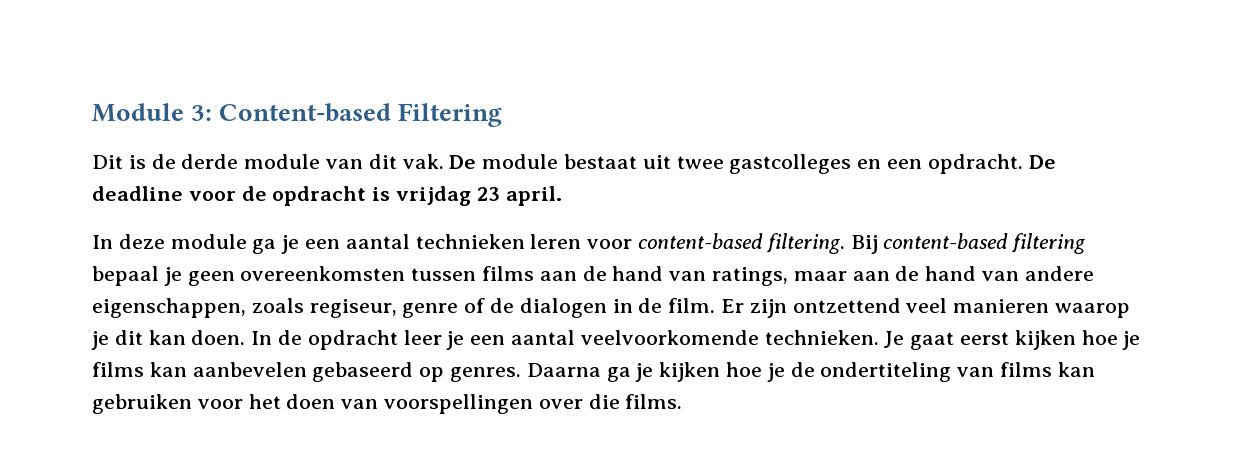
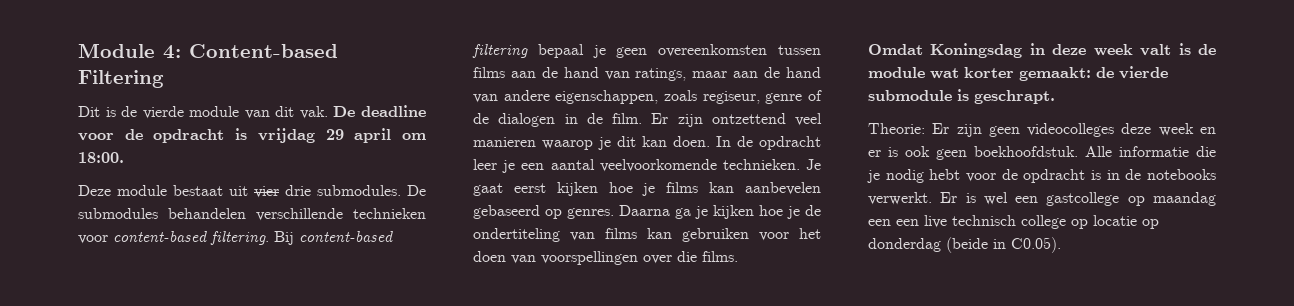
[191,105,213,121] 3: -> [163,45,181,59] 4:
[181,154,239,169] derde -> [142,106,184,119] vierde
[482,154,1056,174] module bestaat uit twee gastcolleges en een opdracht. De -> (356, 111) none
[476,186,562,206] [92,234,582,254] 23 april. // In deze module ga je een aantal technieken leren -> [325,128,427,143] [78,152,124,163] [78,185,426,198] [78,208,426,221] 29 april om 18:00. // Deze module bestaat uit vier drie submodules. De submodules behandelen verschillende technieken
(683, 401) none -> [868,43,1216,58] [868,66,1168,81] [868,89,1055,104] [868,123,1216,137] [868,146,1216,160] [867,169,1216,183] [868,192,1216,206] [868,215,1159,229] [868,237,1061,253] // Omdat Koningsdag in deze week valt is de module wat korter gemaakt: de vierde submodule is geschrapt. // Theorie: Er zijn geen videocolleges deze week en er is ook geen boekhoofdstuk. Alle informatie die je nodig hebt voor de opdracht is in de notebooks verwerkt. Er is wel een gastcollege op maandag een een live technisch college op locatie op donderdag (beide in C0.05).

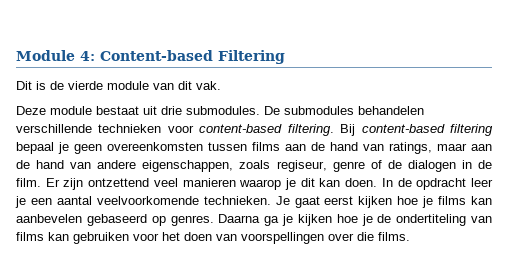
[333,105,426,117] [78,128,427,143] [78,152,124,163] De deadline voor de opdracht is vrijdag 29 april om 18:00. -> (221, 85) none
[254,186,279,198] vier -> (157, 110) none
[868,43,1216,58] [868,66,1168,81] [868,89,1055,104] [868,123,1216,137] [868,146,1216,160] [867,169,1216,183] [868,192,1216,206] [868,215,1159,229] [868,237,1061,253] // Omdat Koningsdag in deze week valt is de module wat korter gemaakt: de vierde submodule is geschrapt. // Theorie: Er zijn geen videocolleges deze week en er is ook geen boekhoofdstuk. Alle informatie die je nodig hebt voor de opdracht is in de notebooks verwerkt. Er is wel een gastcollege op maandag een een live technisch college op locatie op donderdag (beide in C0.05). -> (410, 236) none

